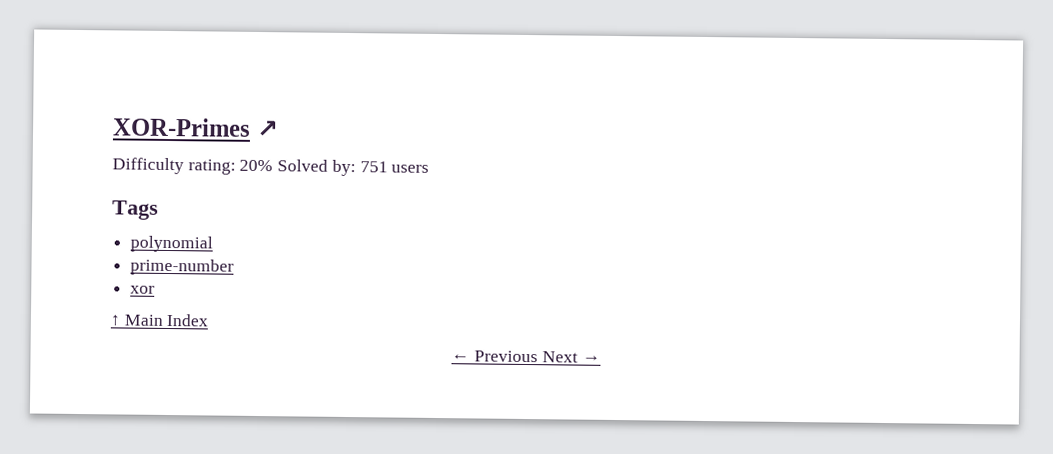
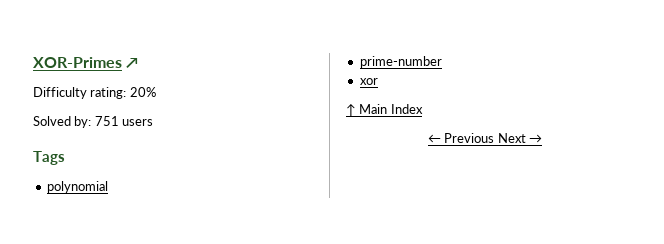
(274, 165) none -> (156, 92) //

